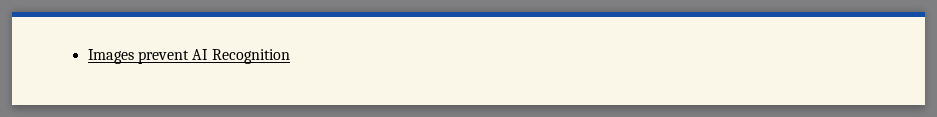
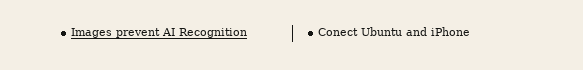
(290, 56) none -> [318,27,471,36] // Conect Ubuntu and iPhone

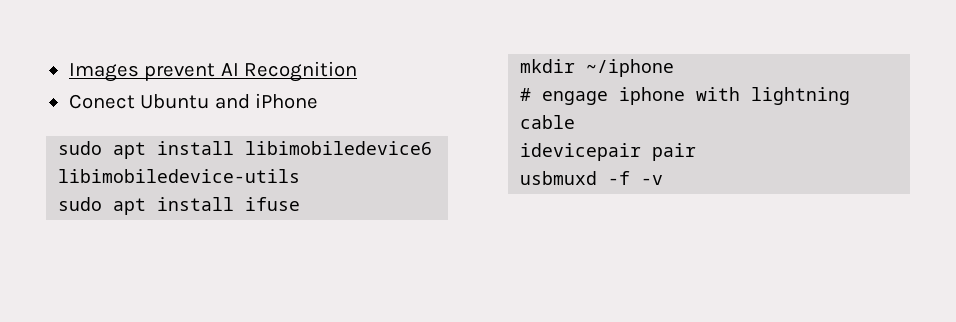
(471, 31) none -> [58,141,433,159] [58,169,301,183] [58,197,301,215] [520,59,675,77] [520,87,851,105] [520,115,576,129] [520,143,697,161] [520,171,664,185] // sudo apt install libimobiledevice6 libimobiledevice-utils // sudo apt install ifuse // mkdir ~/iphone // # engage iphone with lightning cable // idevicepair pair // usbmuxd -f -v

